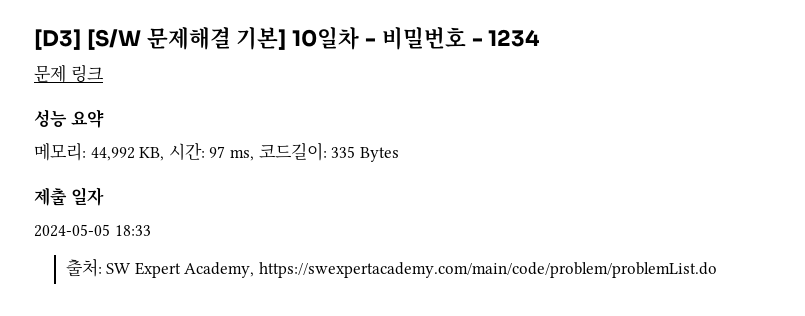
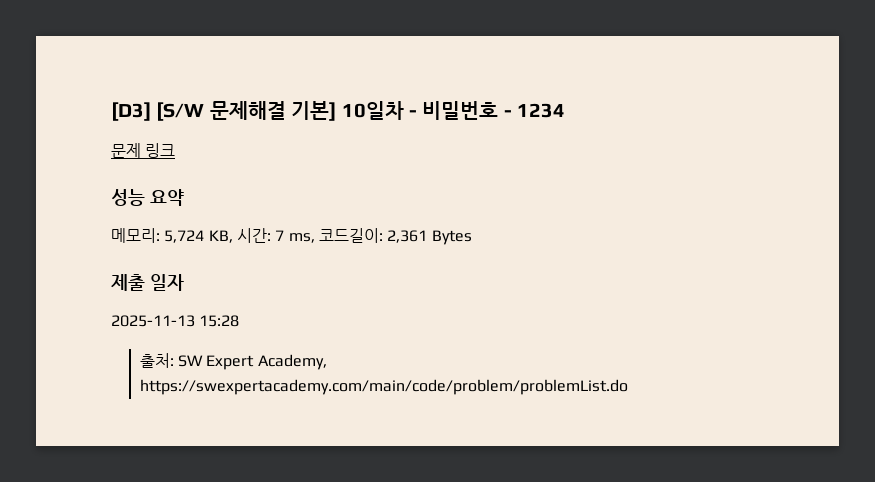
[90,147,135,161] 44,992 -> [164,230,205,243] 5,724
[209,146,226,158] 97 -> [275,230,285,241] 7
[331,146,356,158] 335 -> [387,230,428,243] 2,361
[34,224,151,237] 2024-05-05 18:33 -> [111,315,240,327] 2025-11-13 15:28

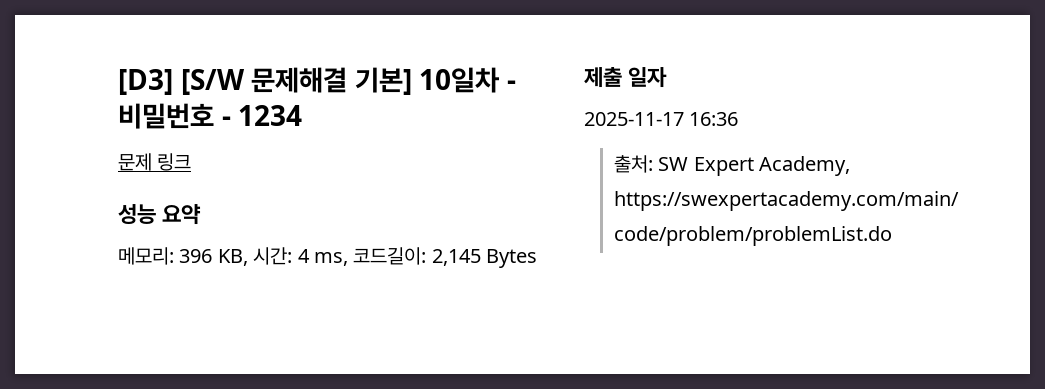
[164,230,205,243] 5,724 -> [179,249,213,263] 396
[275,230,285,241] 7 -> [297,249,310,263] 4
[387,230,428,243] 2,361 -> [431,249,481,266] 2,145
[111,315,240,327] 2025-11-13 15:28 -> [584,112,739,126] 2025-11-17 16:36

